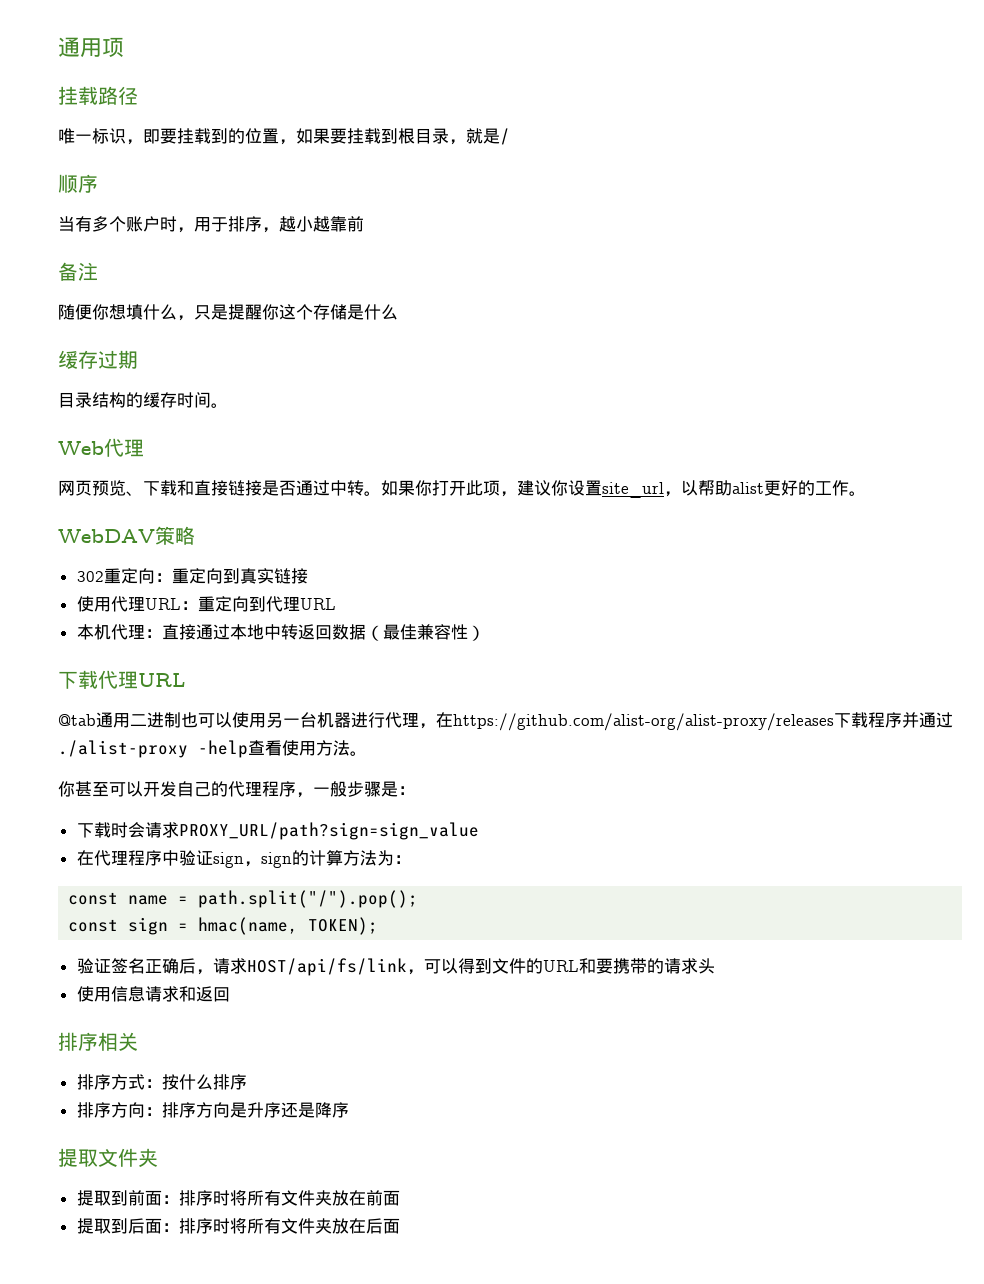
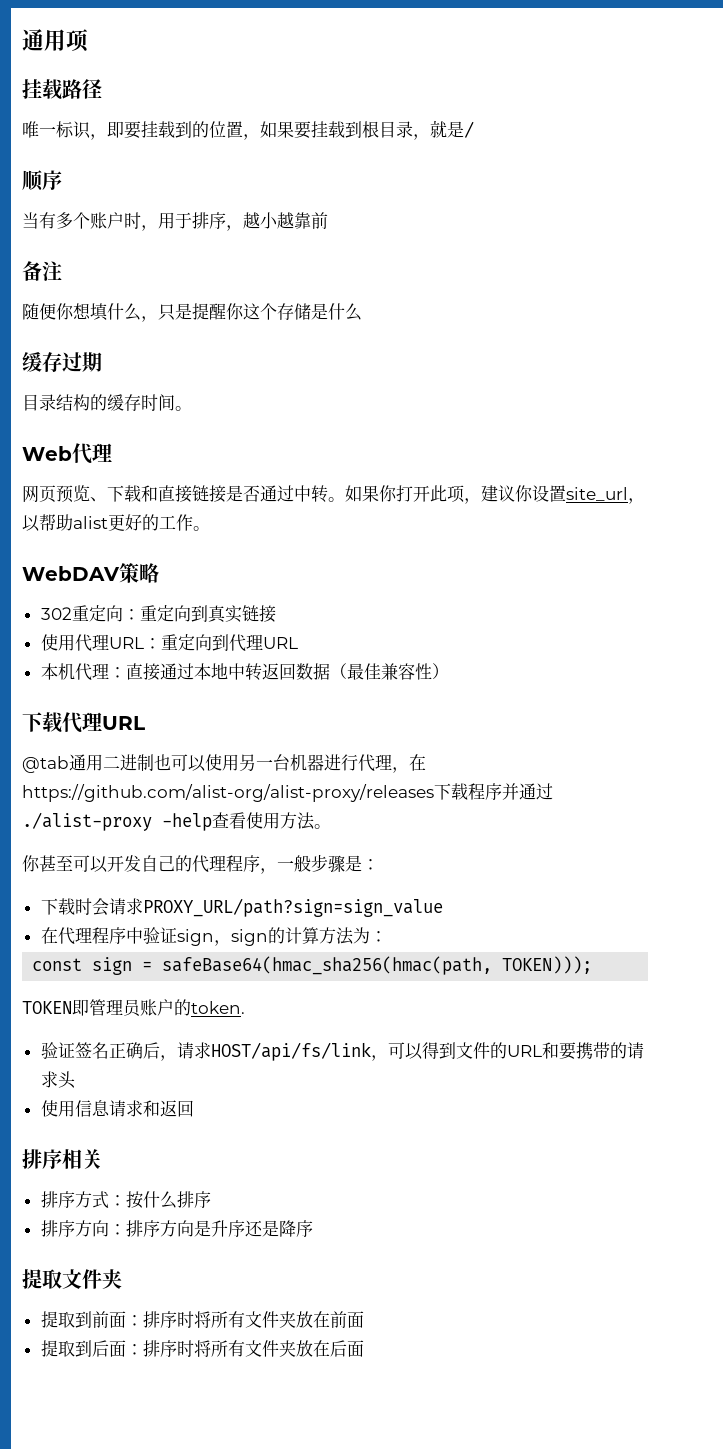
[68,890,419,908] // const name = path.split("/").pop(); -> (387, 936) none
[198,917,379,935] hmac(name, TOKEN); -> [162,956,593,975] [22,999,245,1017] safeBase64(hmac_sha256(hmac(path, TOKEN))); // TOKEN即管理员账户的token.

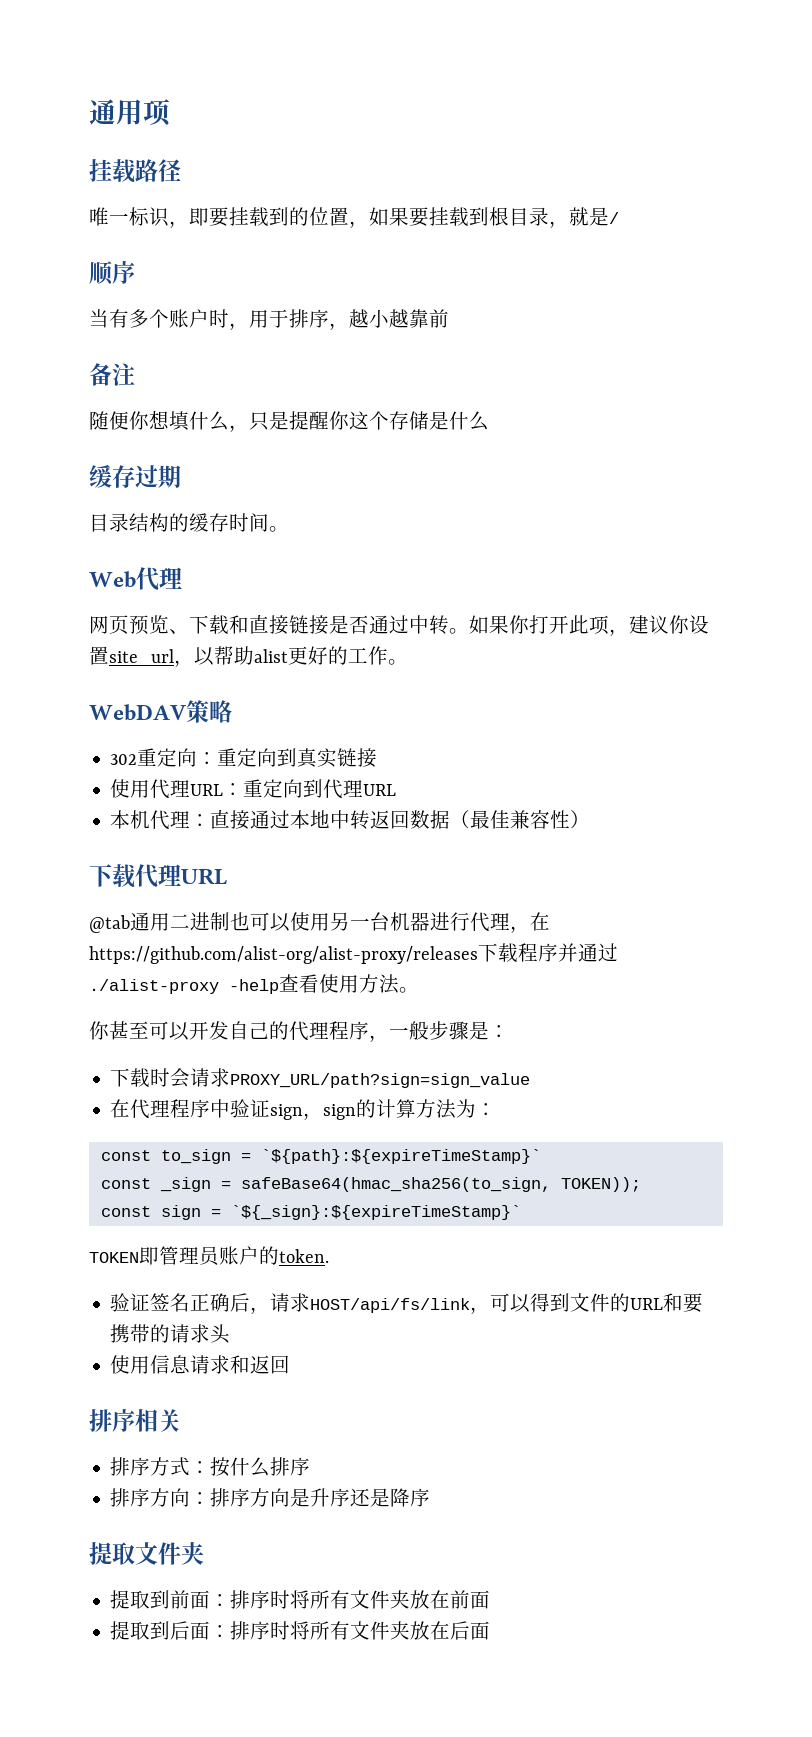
(387, 936) none -> [100,1149,541,1164] [100,1177,641,1192] // const to_sign = `${path}:${expireTimeStamp}` // const _sign = safeBase64(hmac_sha256(to_sign, TOKEN));
[162,956,593,975] safeBase64(hmac_sha256(hmac(path, TOKEN))); -> [230,1205,521,1220] `${_sign}:${expireTimeStamp}`

